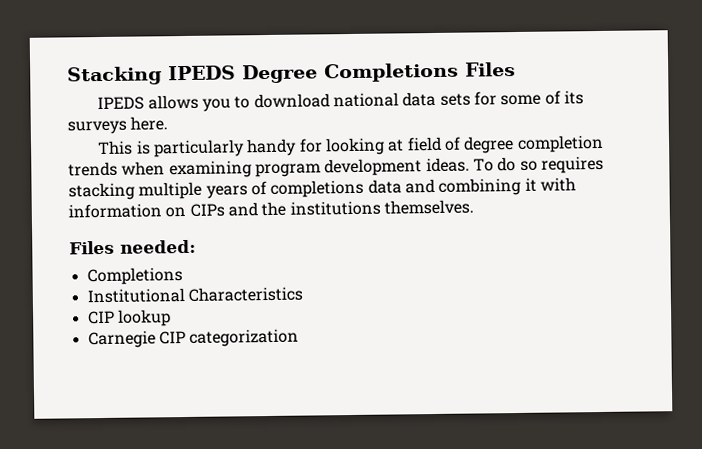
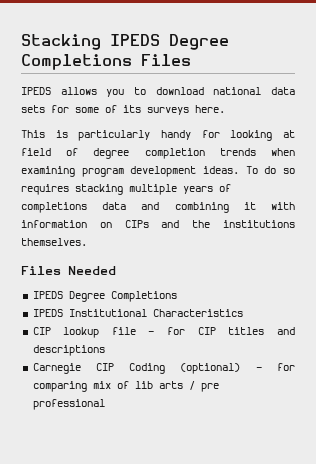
[120,239,196,254] needed: // -> [68,266,116,275] [32,291,105,302] Needed // IPEDS Degree
(183, 276) none -> [32,309,63,317] IPEDS
[87,328,300,349] // Carnegie CIP categorization -> [111,327,295,335] [32,345,105,356] [32,363,295,374] [32,381,219,392] [32,399,105,410] file - for CIP titles and descriptions // Carnegie CIP Coding (optional) - for comparing mix of lib arts / pre professional

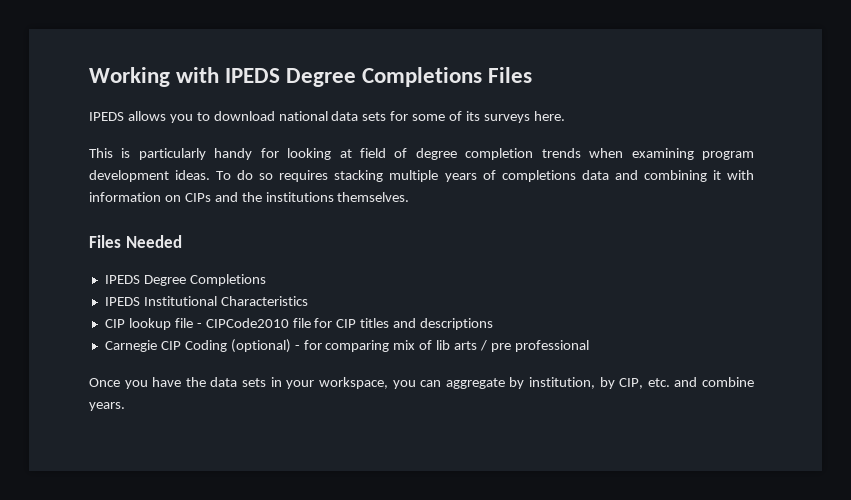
[21,34,101,50] Stacking -> [89,67,220,87] Working with
(155, 333) none -> [205,318,311,328] CIPCode2010 file
(105, 404) none -> [89,377,754,389] [89,402,125,411] // Once you have the data sets in your workspace, you can aggregate by institution, by CIP, etc. and combine years.

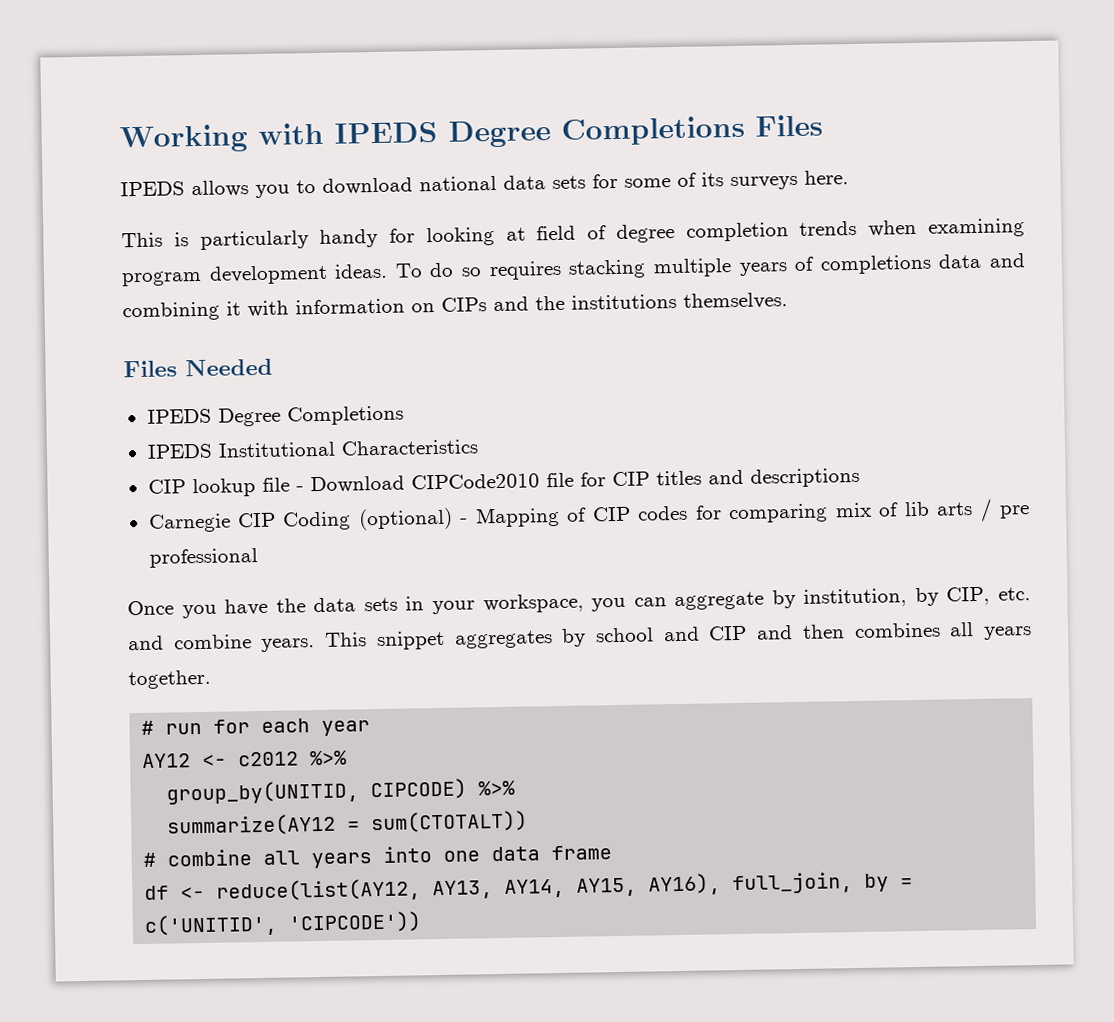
(202, 325) none -> [309,475,405,494] Download
(300, 347) none -> [474,505,689,528] Mapping of CIP codes
(125, 406) none -> [325,622,1032,651] [128,669,211,690] [141,718,371,736] [142,750,348,768] [166,778,516,805] [167,810,529,837] [143,845,613,869] [144,872,914,903] [144,911,423,937] This snippet aggregates by school and CIP and then combines all years together. // # run for each year // AY12 <- c2012 %>% // group_by(UNITID, CIPCODE) %>% // summarize(AY12 = sum(CTOTALT)) // # combine all years into one data frame // df <- reduce(list(AY12, AY13, AY14, AY15, AY16), full_join, by = c('UNITID', 'CIPCODE'))

